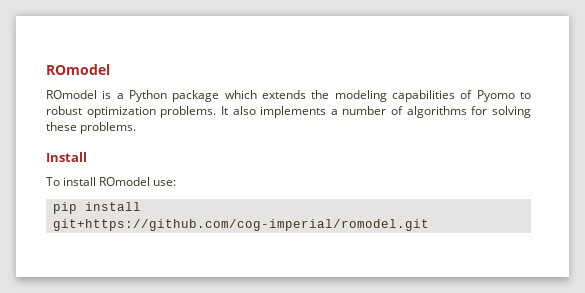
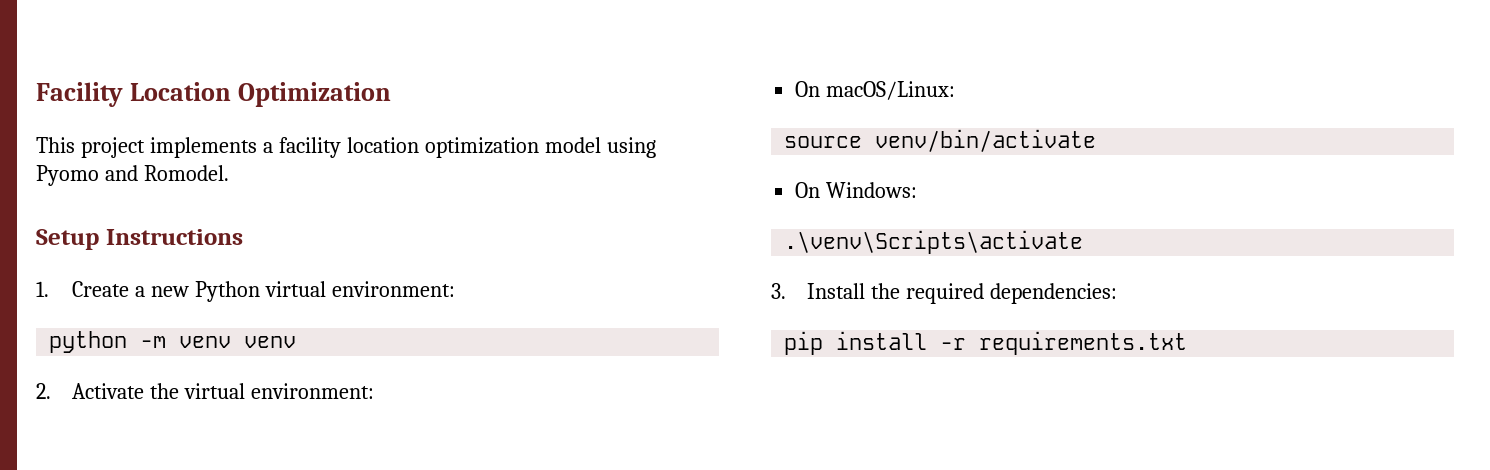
[46,64,110,75] [46,90,531,102] [46,106,531,118] [46,122,137,134] [46,152,87,162] [46,177,177,186] ROmodel // ROmodel is a Python package which extends the modeling capabilities of Pyomo to robust optimization problems. It also implements a number of algorithms for solving these problems. // Install // To install ROmodel use: -> [36,82,391,107] [36,137,656,158] [36,165,229,186] [36,229,243,250] [36,281,456,302] [49,331,297,353] [36,383,375,399] [795,81,956,100] [784,129,1097,152] [795,182,918,198] [784,230,1084,254] [771,283,1118,304] Facility Location Optimization // This project implements a facility location optimization model using Pyomo and Romodel. // Setup Instructions // 1. Create a new Python virtual environment: // python -m venv venv // 2. Activate the virtual environment: // On macOS/Linux: // source venv/bin/activate // On Windows: // .\venv\Scripts\activate // 3. Install the required dependencies:
[52,219,429,231] git+https://github.com/cog-imperial/romodel.git -> [940,331,1188,355] -r requirements.txt

